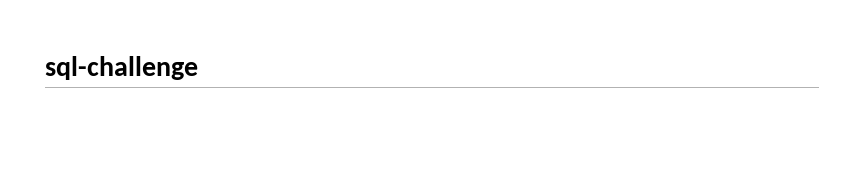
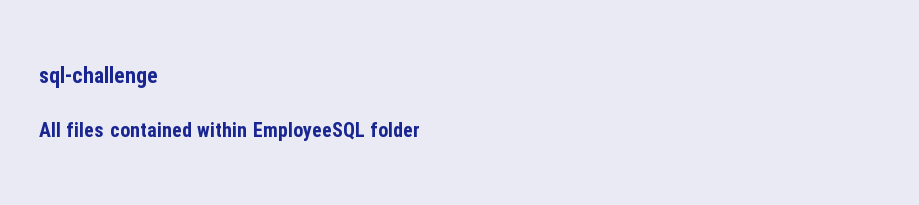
(198, 68) none -> [39,122,420,141] // All files contained within EmployeeSQL folder

